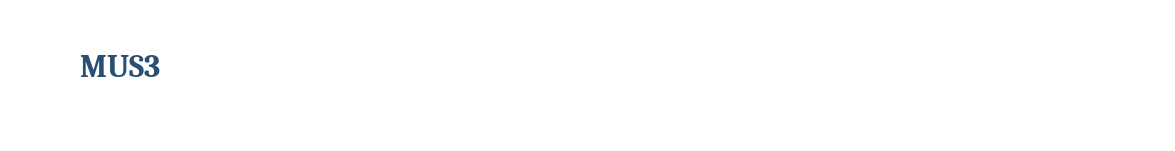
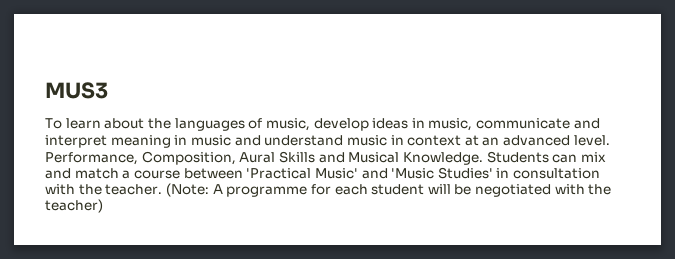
(160, 66) none -> [45,118,600,131] [45,135,610,148] [45,151,606,165] [45,167,601,179] [45,183,612,197] [45,199,103,213] // To learn about the languages of music, develop ideas in music, communicate and interpret meaning in music and understand music in context at an advanced level. Performance, Composition, Aural Skills and Musical Knowledge. Students can mix and match a course between 'Practical Music' and 'Music Studies' in consultation with the teacher. (Note: A programme for each student will be negotiated with the teacher)

